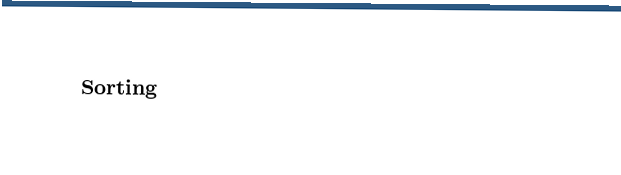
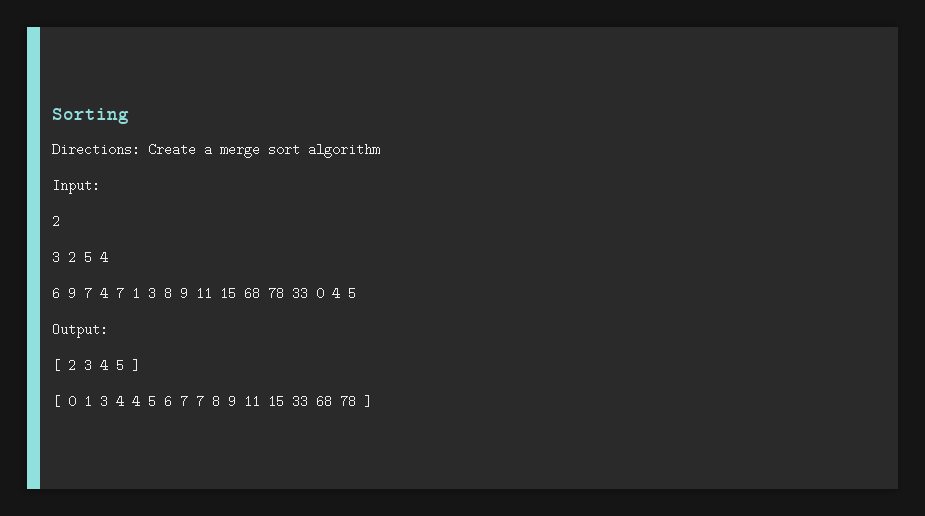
(158, 89) none -> [52,143,380,158] [52,179,100,194] [52,215,60,228] [52,251,108,264] [52,287,356,300] [52,323,108,338] [52,359,140,372] [52,395,372,408] // Directions: Create a merge sort algorithm // Input: // 2 // 3 2 5 4 // 6 9 7 4 7 1 3 8 9 11 15 68 78 33 0 4 5 // Output: // [ 2 3 4 5 ] // [ 0 1 3 4 4 5 6 7 7 8 9 11 15 33 68 78 ]

